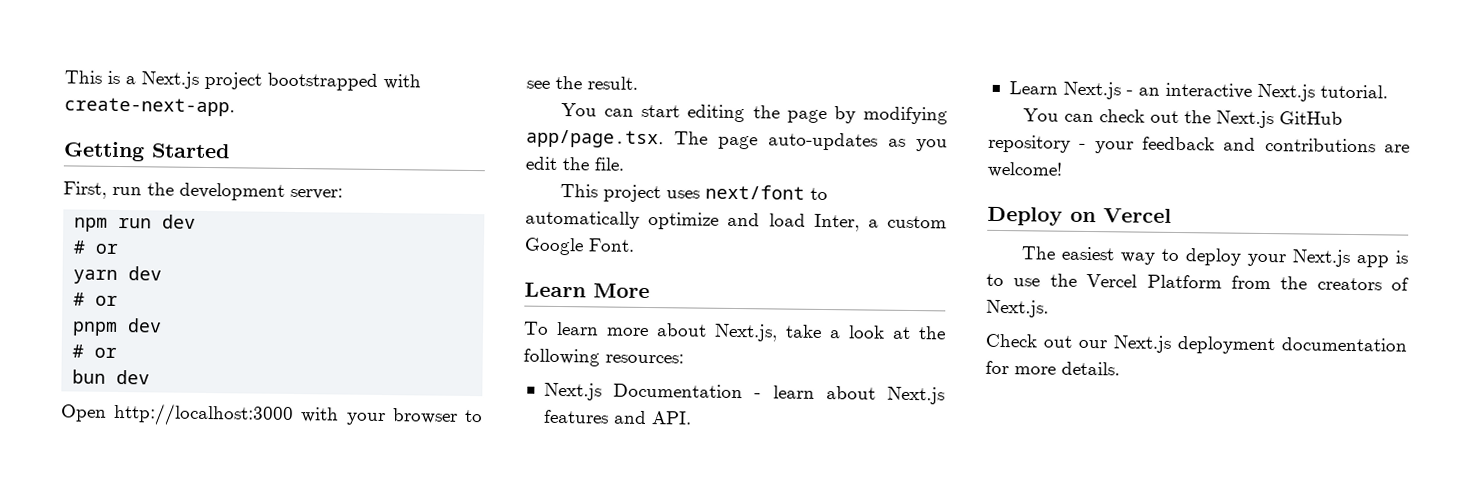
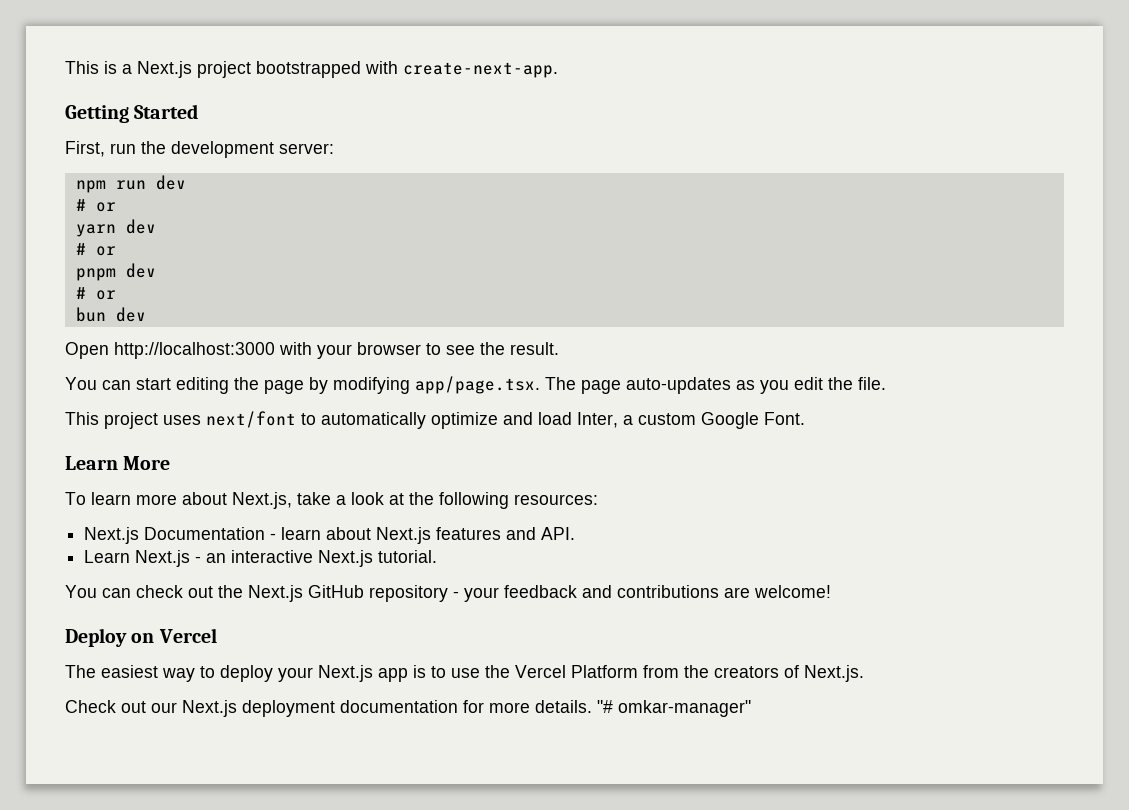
(1120, 368) none -> [597,700,751,717] "# omkar-manager"

